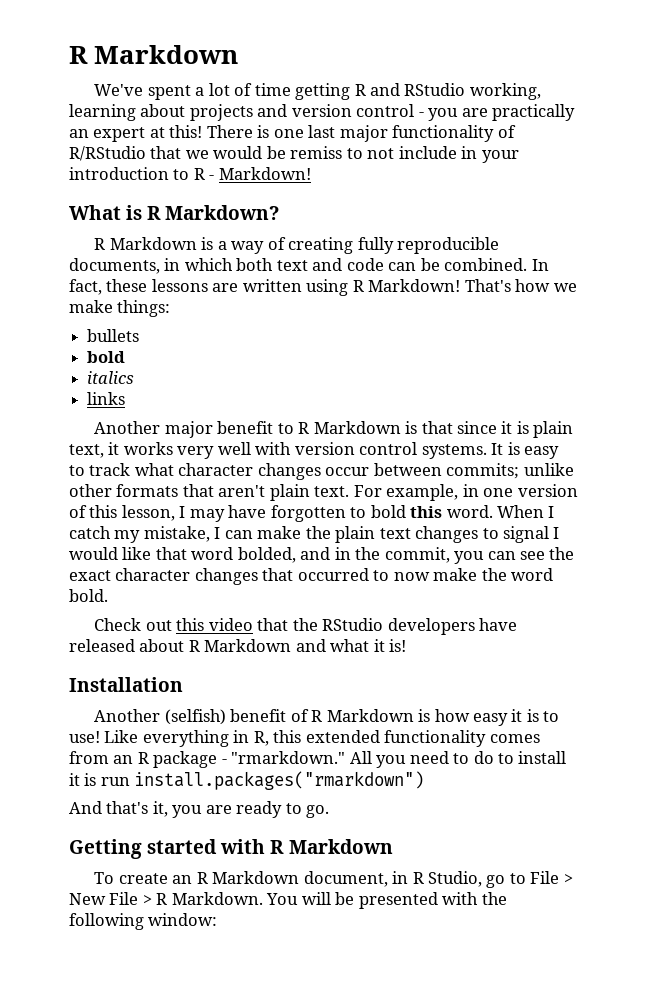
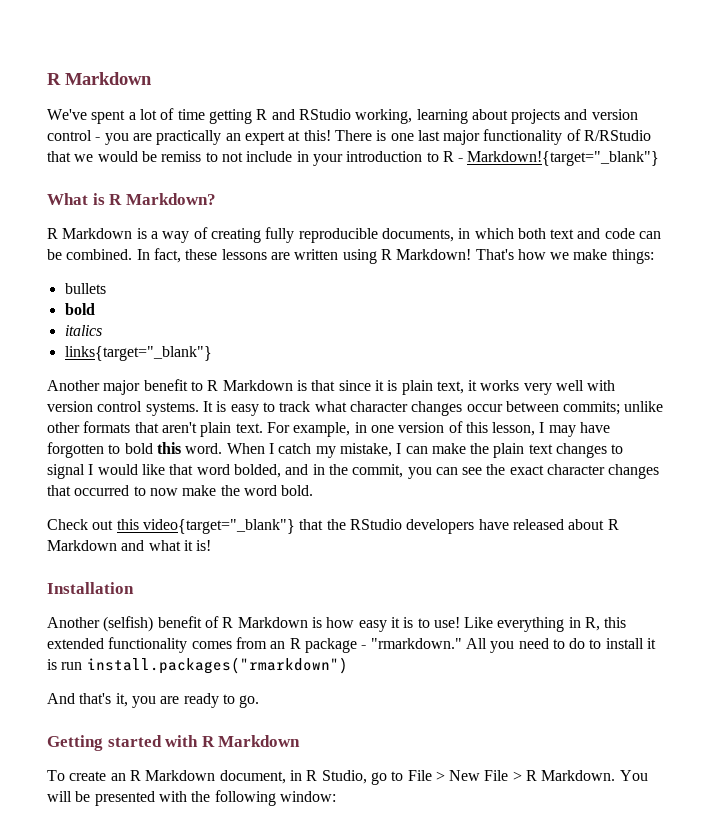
[218,167,311,180] Markdown! -> [467,151,660,166] Markdown!{target="_blank"}
[87,392,126,405] links -> [64,346,212,361] links{target="_blank"}
[208,618,253,631] video -> [142,519,295,534] video{target="_blank"}

